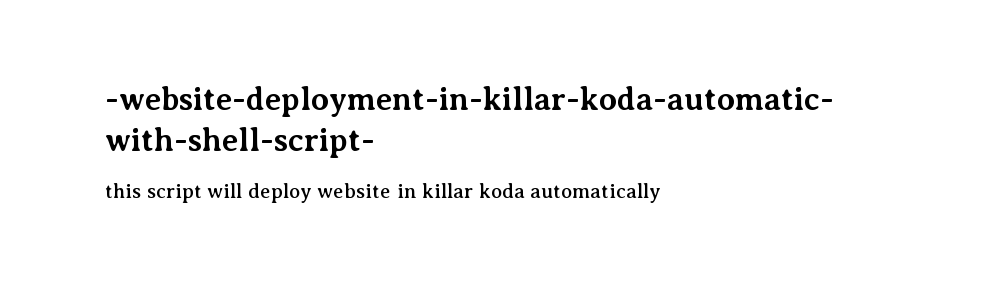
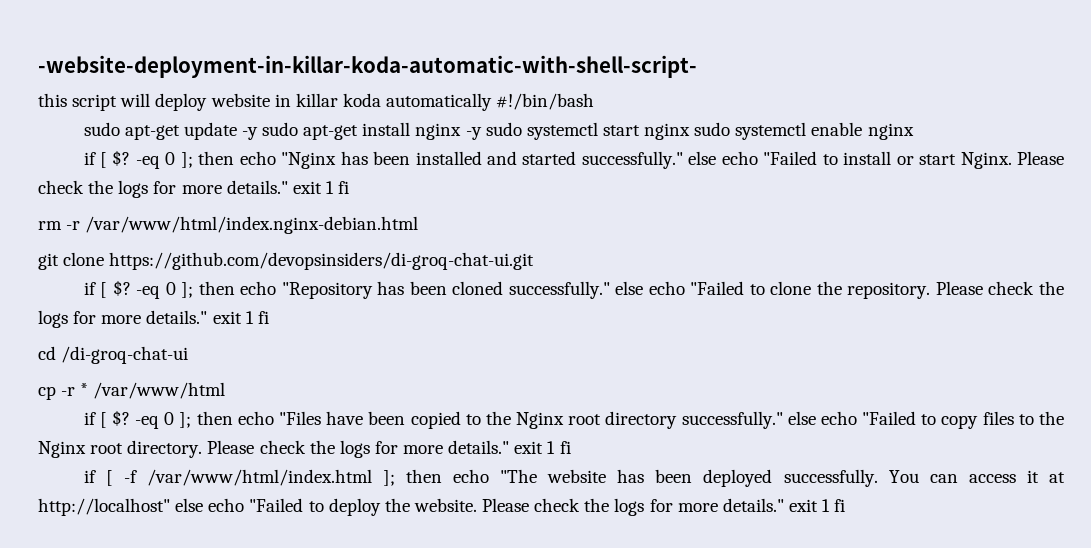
(662, 193) none -> [496,93,595,110] [83,122,914,140] [83,150,1065,169] [38,180,350,198] [38,216,419,234] [38,252,535,270] [83,280,1064,299] [38,310,269,328] [38,346,189,364] [38,382,226,400] [83,410,1064,429] [38,440,571,458] [83,469,1065,487] [38,498,846,516] #!/bin/bash // sudo apt-get update -y sudo apt-get install nginx -y sudo systemctl start nginx sudo systemctl enable nginx // if [ $? -eq 0 ]; then echo "Nginx has been installed and started successfully." else echo "Failed to install or start Nginx. Please check the logs for more details." exit 1 fi // rm -r /var/www/html/index.nginx-debian.html // git clone https://github.com/devopsinsiders/di-groq-chat-ui.git // if [ $? -eq 0 ]; then echo "Repository has been cloned successfully." else echo "Failed to clone the repository. Please check the logs for more details." exit 1 fi // cd /di-groq-chat-ui // cp -r * /var/www/html // if [ $? -eq 0 ]; then echo "Files have been copied to the Nginx root directory successfully." else echo "Failed to copy files to the Nginx root directory. Please check the logs for more details." exit 1 fi // if [ -f /var/www/html/index.html ]; then echo "The website has been deployed successfully. You can access it at http://localhost" else echo "Failed to deploy the website. Please check the logs for more details." exit 1 fi

